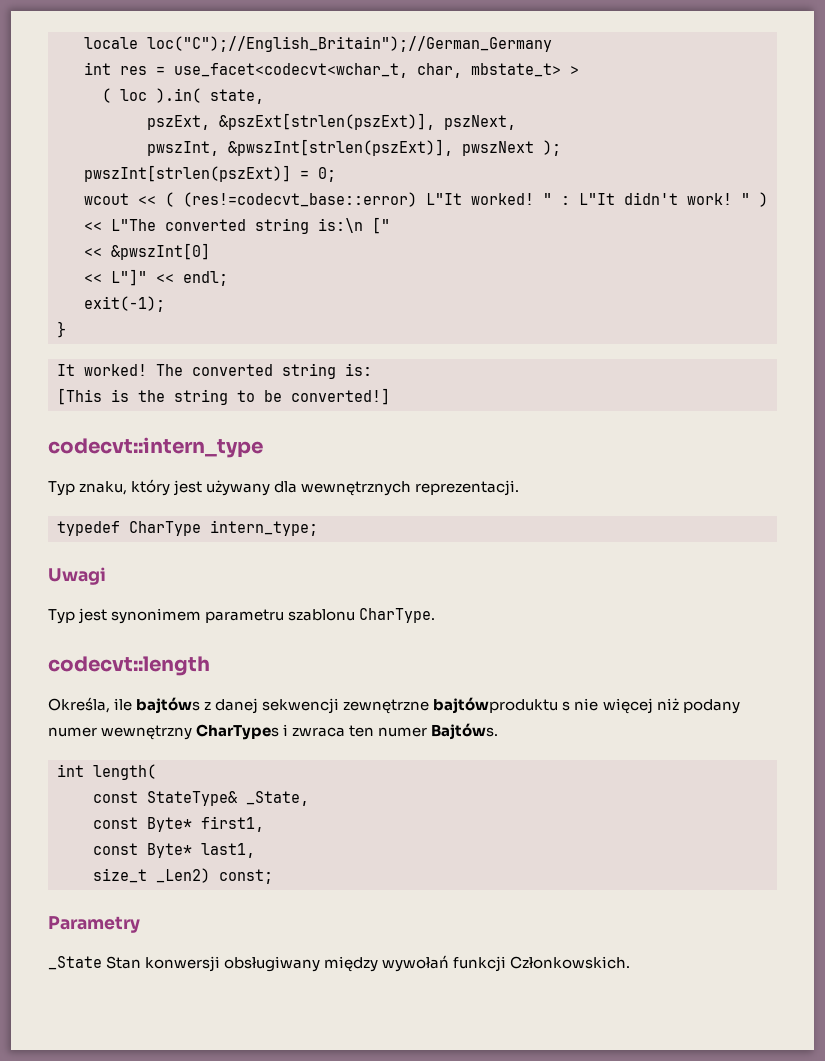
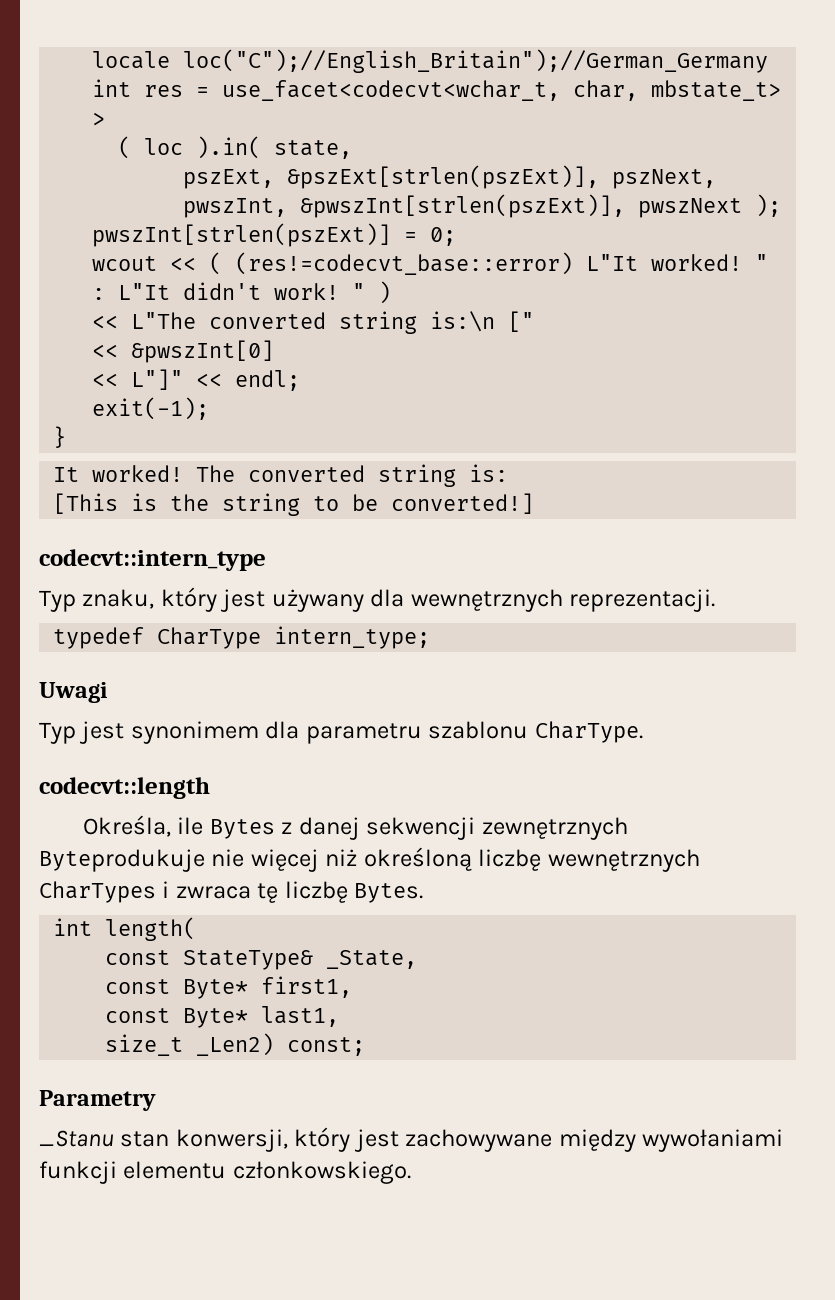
(202, 616) none -> [265,721,300,739] dla
[136,697,201,714] bajtóws -> [209,819,275,839] Bytes
[343,697,740,714] [48,723,499,740] zewnętrzne bajtówproduktu s nie więcej niż podany numer wewnętrzny CharTypes i zwraca ten numer Bajtóws. -> [481,817,628,840] [39,847,700,872] [39,881,424,903] zewnętrznych Byteprodukuje nie więcej niż określoną liczbę wewnętrznych CharTypes i zwraca tę liczbę Bytes.
[48,955,631,972] _State Stan konwersji obsługiwany między wywołań funkcji Członkowskich. -> [39,1127,784,1152] [39,1161,411,1184] _Stanu stan konwersji, który jest zachowywane między wywołaniami funkcji elementu członkowskiego.

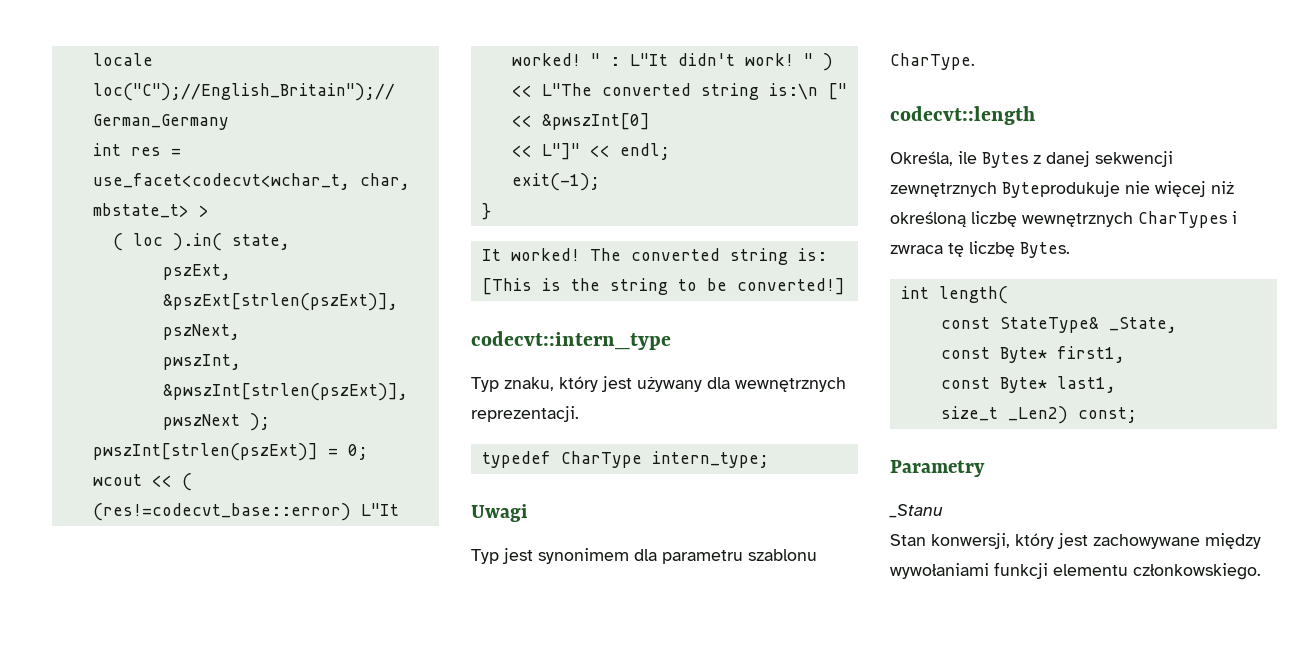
[120,1131,170,1147] stan -> [890,534,926,546] // Stan

